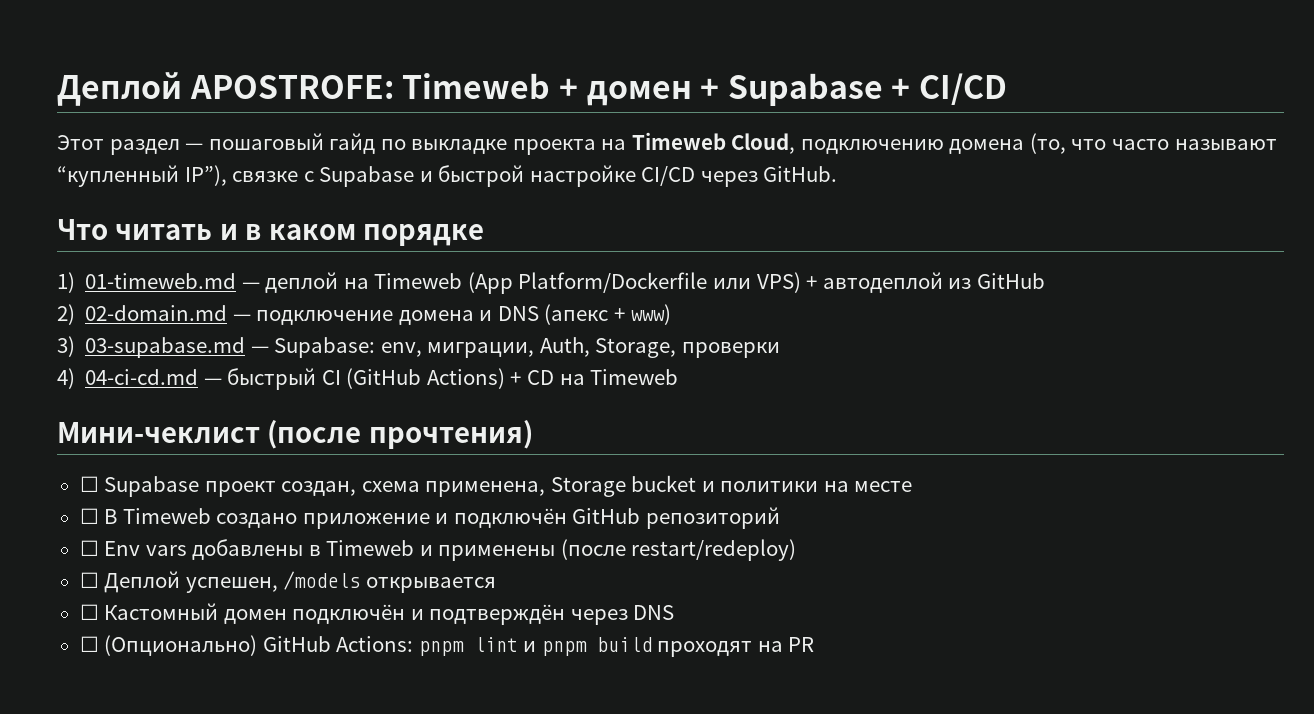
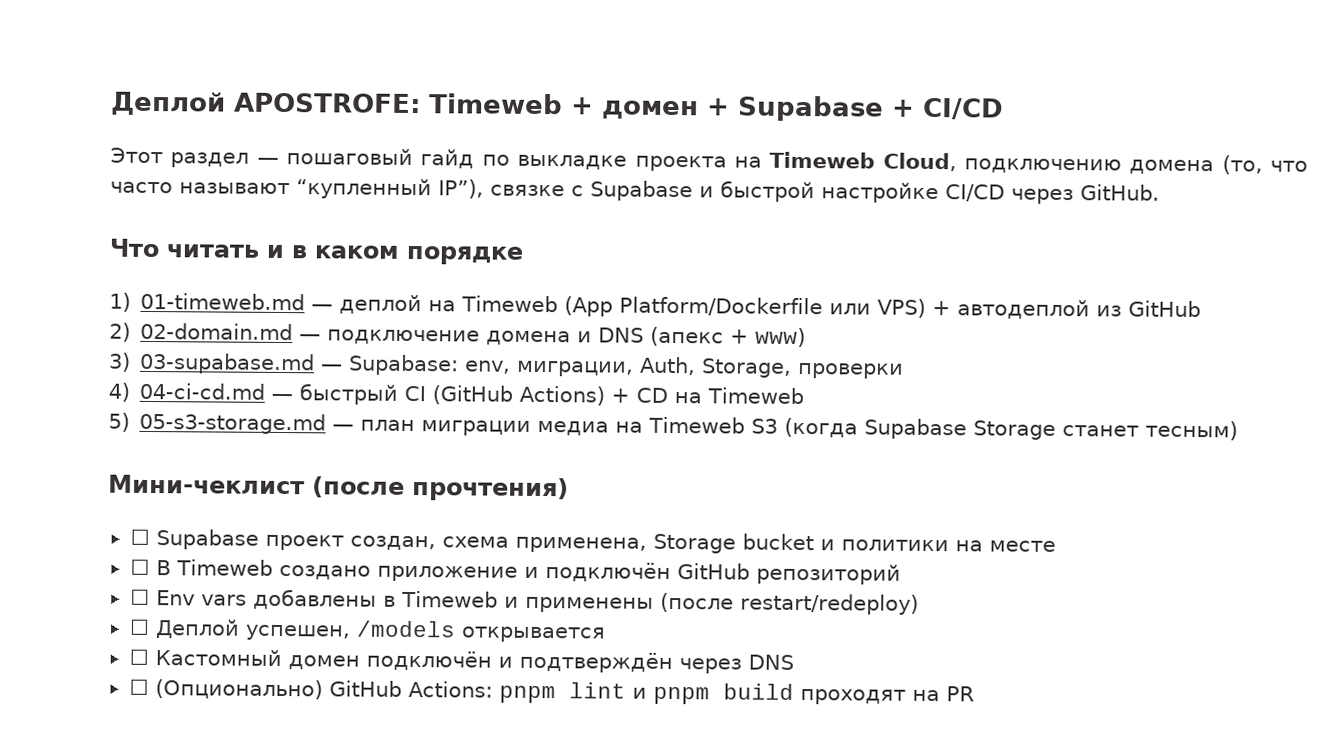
(679, 377) none -> [108,412,1239,441] // 5) 05-s3-storage.md — план миграции медиа на Timeweb S3 (когда Supabase Storage станет тесным)

